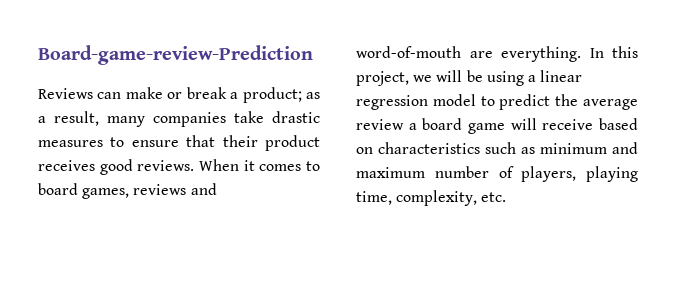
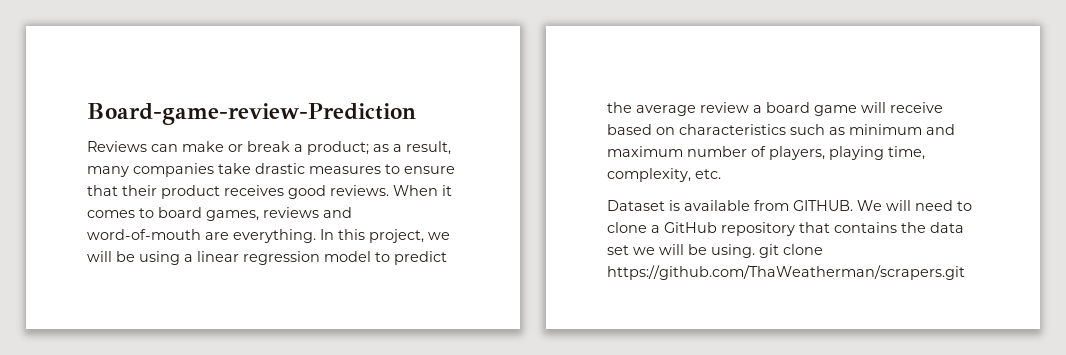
(507, 197) none -> [607,200,972,211] [607,222,964,236] [607,244,823,258] [607,265,965,280] // Dataset is available from GITHUB. We will need to clone a GitHub repository that contains the data set we will be using. git clone https://github.com/ThaWeatherman/scrapers.git

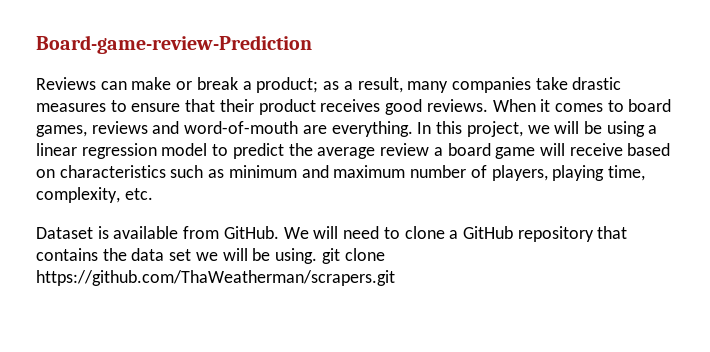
[793,200,853,211] GITHUB. -> [223,226,279,239] GitHub.

